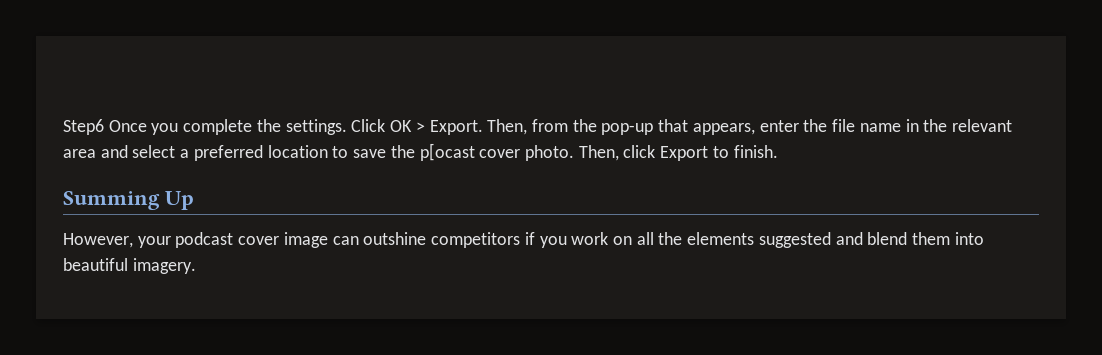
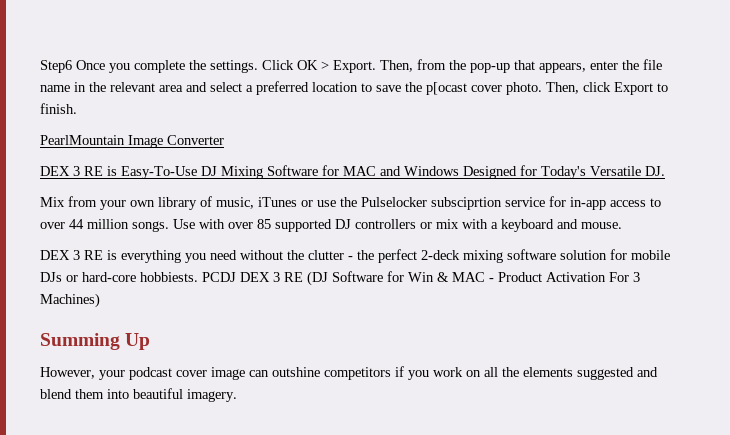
(778, 151) none -> [40,135,224,148] [40,165,665,179] [40,196,661,210] [40,219,622,232] [40,249,670,263] [40,271,640,286] [40,293,100,308] // PearlMountain Image Converter // DEX 3 RE is Easy-To-Use DJ Mixing Software for MAC and Windows Designed for Today's Versatile DJ. // Mix from your own library of music, iTunes or use the Pulselocker subsciprtion service for in-app access to over 44 million songs. Use with over 85 supported DJ controllers or mix with a keyboard and mouse. // DEX 3 RE is everything you need without the clutter - the perfect 2-deck mixing software solution for mobile DJs or hard-core hobbiests. PCDJ DEX 3 RE (DJ Software for Win & MAC - Product Activation For 3 Machines)

